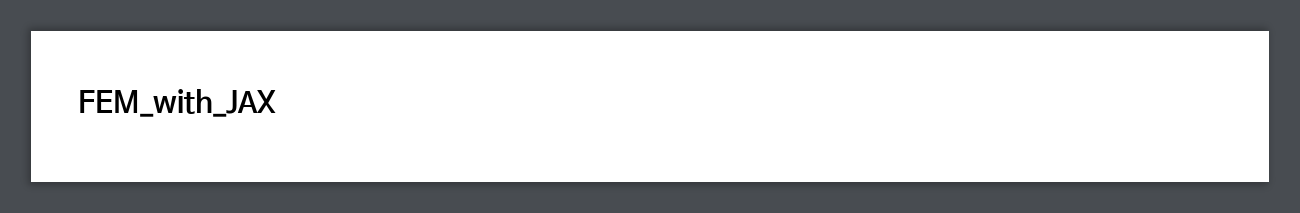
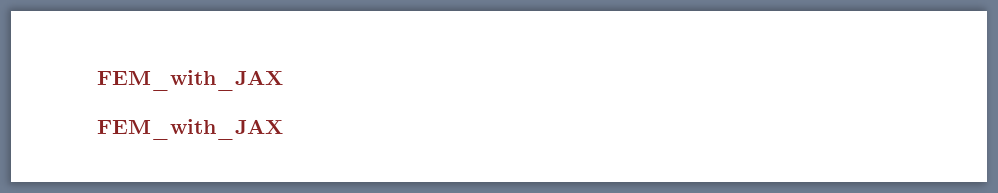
[78,89,276,117] FEM_with_JAX -> [97,70,283,91] [97,119,283,140] FEM_with_JAX // FEM_with_JAX

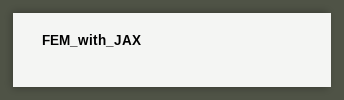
[97,70,283,91] [97,119,283,140] FEM_with_JAX // FEM_with_JAX -> [42,34,141,47] FEM_with_JAX

